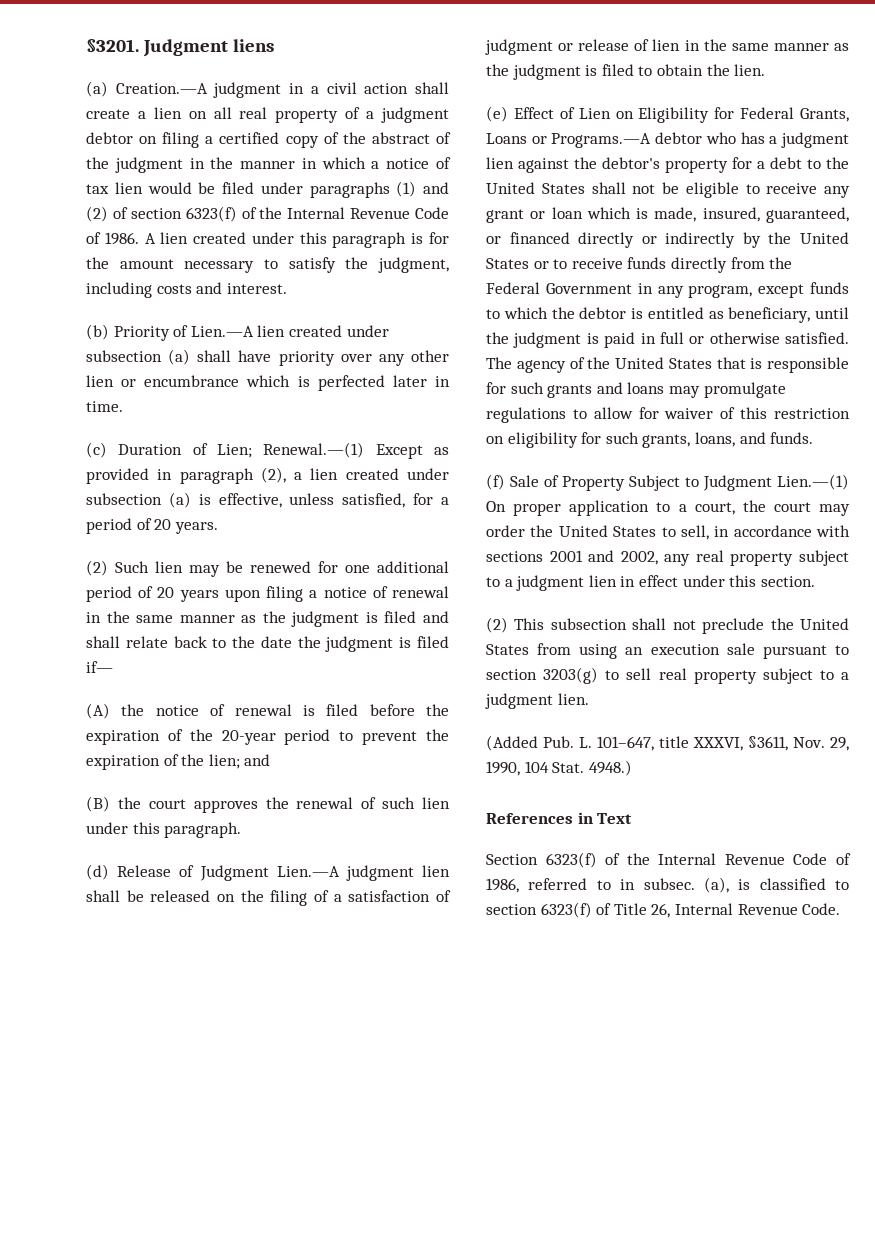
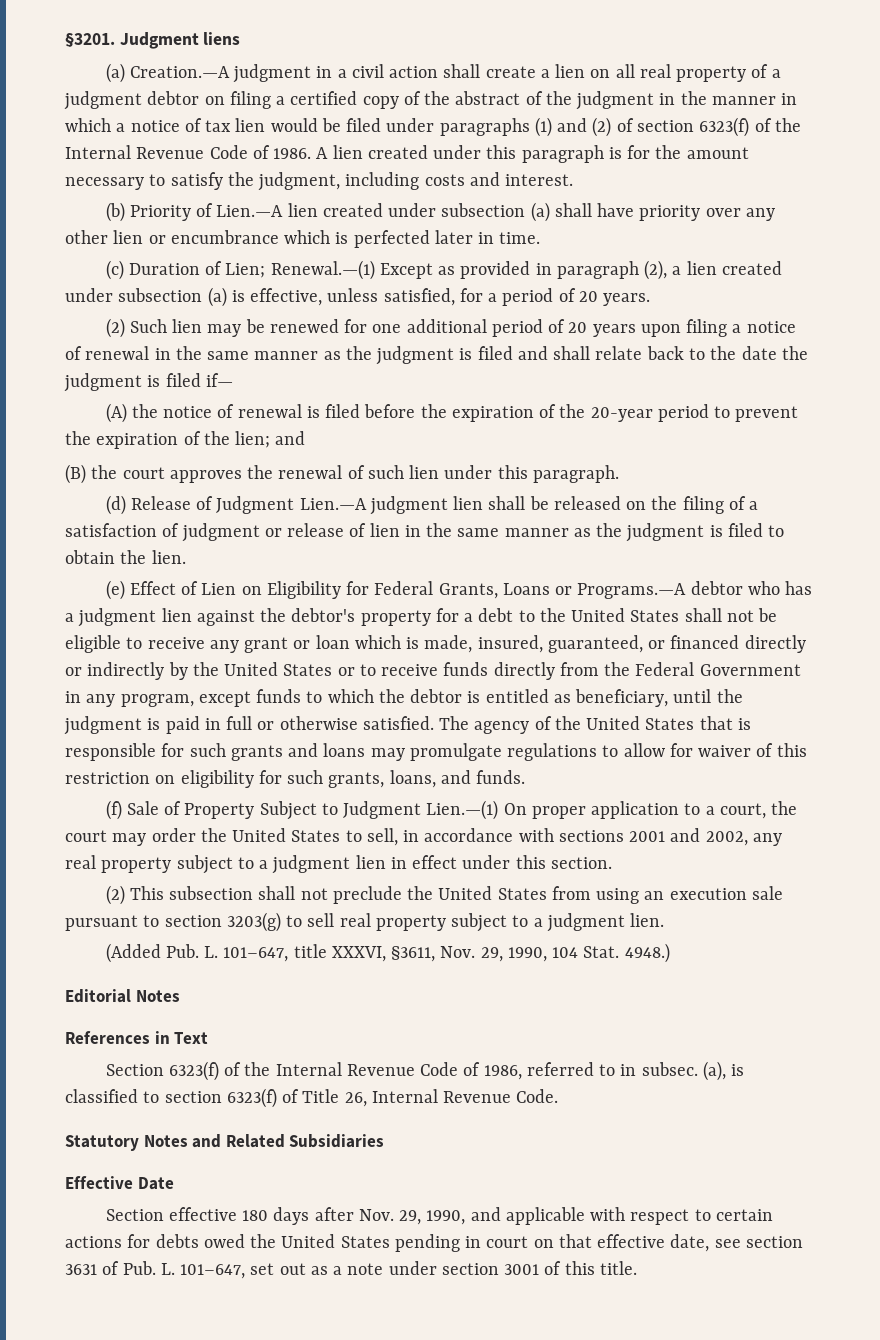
(632, 768) none -> [65,989,180,1003] // Editorial Notes
(841, 909) none -> [65,1134,385,1151] [65,1176,174,1190] [105,1207,773,1225] [65,1234,803,1252] [65,1261,637,1279] // Statutory Notes and Related Subsidiaries // Effective Date // Section effective 180 days after Nov. 29, 1990, and applicable with respect to certain actions for debts owed the United States pending in court on that effective date, see section 3631 of Pub. L. 101–647, set out as a note under section 3001 of this title.

